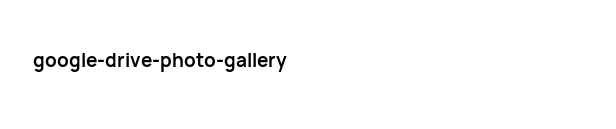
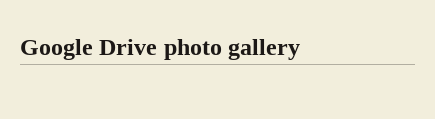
[33,53,287,72] google-drive-photo-gallery -> [20,39,301,60] Google Drive photo gallery

